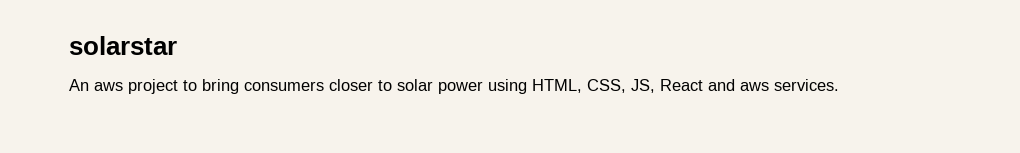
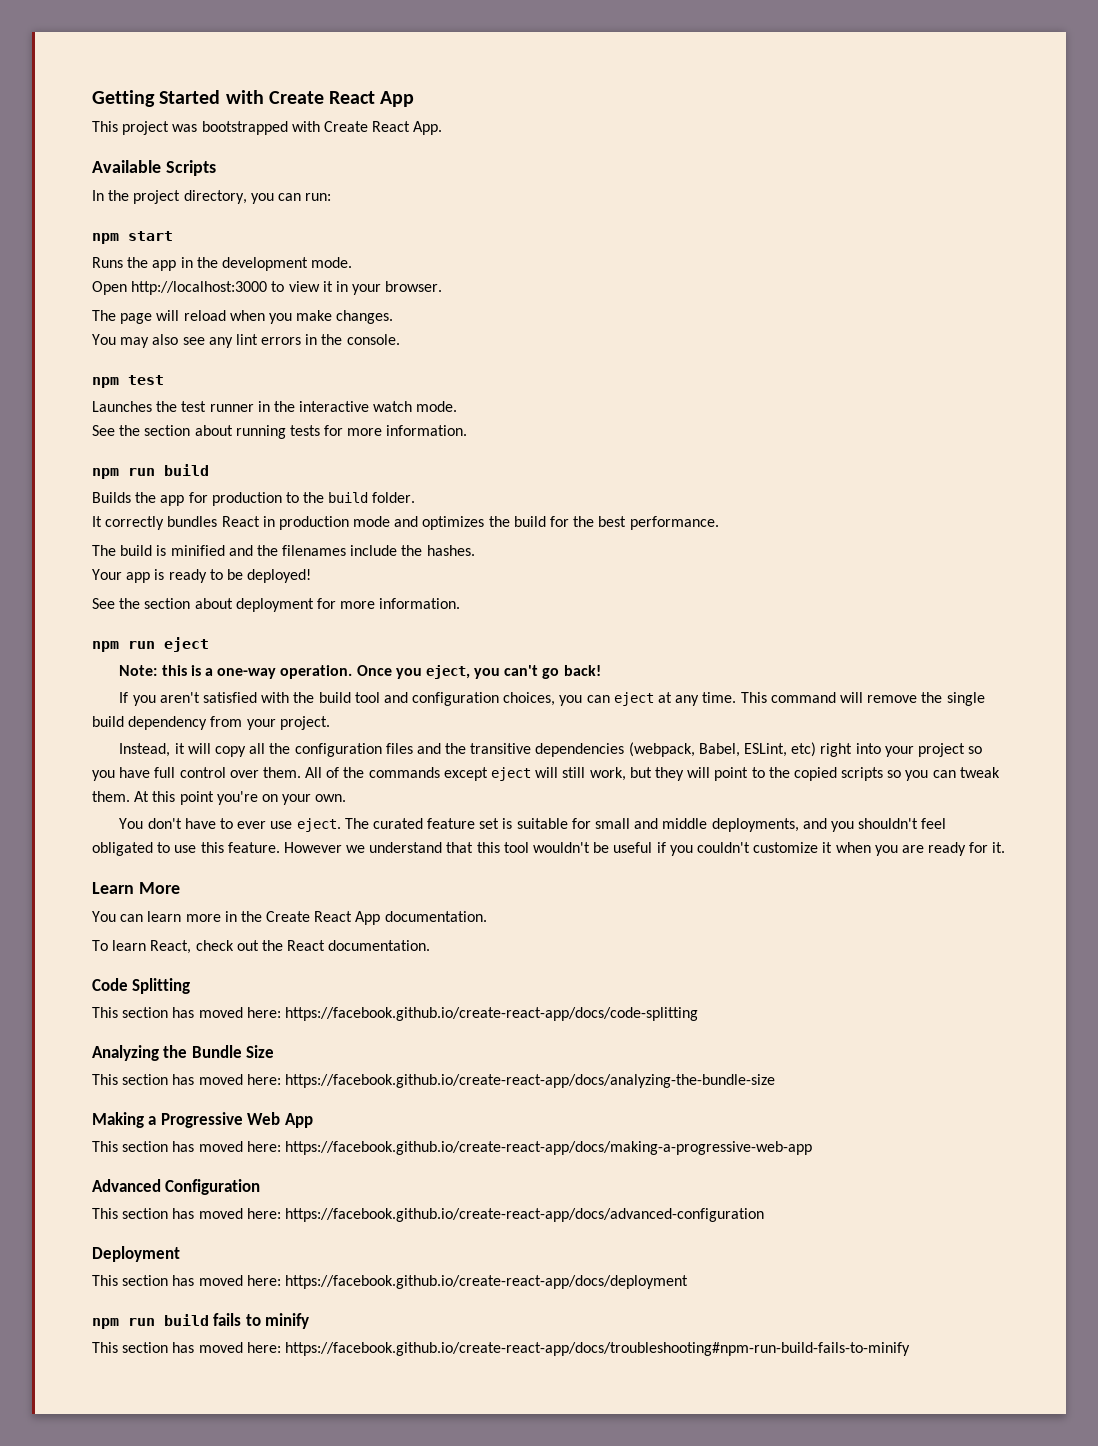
[69,36,177,55] [69,79,839,94] solarstar // An aws project to bring consumers closer to solar power using HTML, CSS, JS, React and aws services. -> [92,90,415,107] [92,121,443,135] [92,160,216,176] [92,190,332,204] [92,231,173,244] [92,257,353,271] [92,281,443,295] [92,310,394,324] [92,334,400,348] [92,375,164,388] [92,401,458,412] [92,425,468,439] [92,464,209,479] [92,492,416,506] [92,516,719,530] [92,545,475,556] [92,569,312,583] [92,598,461,612] [92,637,209,652] [119,665,601,679] [119,692,985,706] [92,716,330,730] [119,742,983,757] [92,767,1000,781] [92,791,347,805] [119,818,947,832] [92,842,1006,856] [92,882,180,894] [92,911,487,925] [92,940,431,954] [92,978,191,994] [92,1007,698,1021] [92,1045,275,1061] [92,1074,775,1088] [92,1112,313,1128] [92,1141,812,1155] [92,1179,261,1195] [92,1208,764,1222] [92,1246,180,1262] [92,1275,688,1289] [92,1313,310,1329] [92,1342,910,1356] Getting Started with Create React App // This project was bootstrapped with Create React App. // Available Scripts // In the project directory, you can run: // npm start // Runs the app in the development mode. // Open http://localhost:3000 to view it in your browser. // The page will reload when you make changes. // You may also see any lint errors in the console. // npm test // Launches the test runner in the interactive watch mode. // See the section about running tests for more information. // npm run build // Builds the app for production to the build folder. // It correctly bundles React in production mode and optimizes the build for the best performance. // The build is minified and the filenames include the hashes. // Your app is ready to be deployed! // See the section about deployment for more information. // npm run eject // Note: this is a one-way operation. Once you eject, you can't go back! // If you aren't satisfied with the build tool and configuration choices, you can eject at any time. This command will remove the single build dependency from your project. // Instead, it will copy all the configuration files and the transitive dependencies (webpack, Babel, ESLint, etc) right into your project so you have full control over them. All of the commands except eject will still work, but they will point to the copied scripts so you can tweak them. At this point you're on your own. // You don't have to ever use eject. The curated feature set is suitable for small and middle deployments, and you shouldn't feel obligated to use this feature. However we understand that this tool wouldn't be useful if you couldn't customize it when you are ready for it. // Learn More // You can learn more in the Create React App documentation. // To learn React, check out the React documentation. // Code Splitting // This section has moved here: https://facebook.github.io/create-react-app/docs/code-splitting // Analyzing the Bundle Size // This section has moved here: https://facebook.github.io/create-react-app/docs/analyzing-the-bundle-size // Making a Progressive Web App // This section has moved here: https://facebook.github.io/create-react-app/docs/making-a-progressive-web-app // Advanced Configuration // This section has moved here: https://facebook.github.io/create-react-app/docs/advanced-configuration // Deployment // This section has moved here: https://facebook.github.io/create-react-app/docs/deployment // npm run build fails to minify // This section has moved here: https://facebook.github.io/create-react-app/docs/troubleshooting#npm-run-build-fails-to-minify

